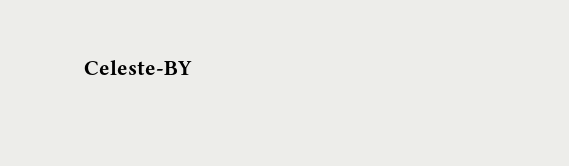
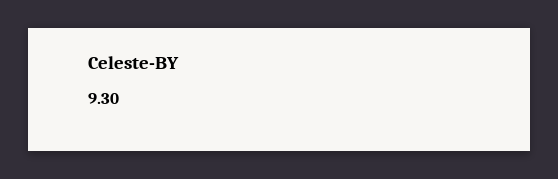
(192, 67) none -> [88,93,119,104] // 9.30

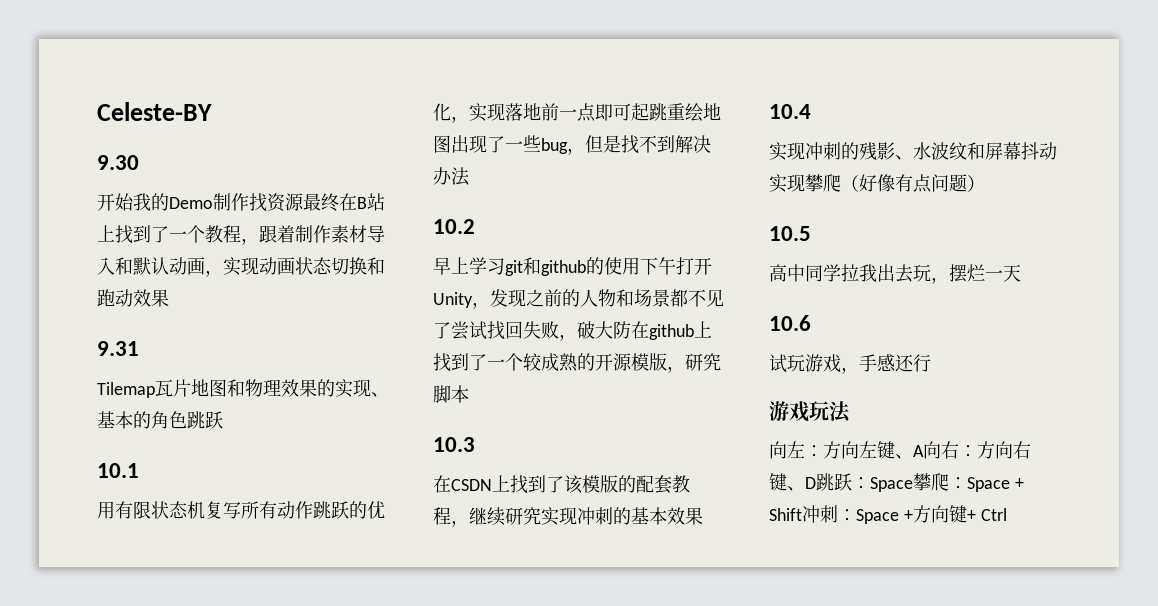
(119, 98) none -> [97,193,385,212] [97,225,385,245] [97,257,385,277] [97,289,169,307] [97,341,139,356] [97,379,389,398] [97,411,223,429] [97,463,139,478] [97,501,385,519] [433,103,721,123] [433,135,711,155] [433,167,470,186] [433,219,475,234] [433,257,712,276] [433,289,724,309] [433,321,712,341] [433,353,721,373] [433,385,469,403] [433,437,475,452] [433,475,690,494] [433,507,703,527] [769,104,811,119] [769,142,1057,161] [769,174,985,193] [769,226,811,241] [769,264,1021,284] [769,315,811,331] [769,354,931,374] [769,401,851,423] [769,441,1031,459] [769,473,1024,492] [769,505,1007,524] // 开始我的Demo制作找资源最终在B站上找到了一个教程，跟着制作素材导入和默认动画，实现动画状态切换和跑动效果 // 9.31 // Tilemap瓦片地图和物理效果的实现、基本的角色跳跃 // 10.1 // 用有限状态机复写所有动作跳跃的优化，实现落地前一点即可起跳重绘地图出现了一些bug，但是找不到解决办法 // 10.2 // 早上学习git和github的使用下午打开Unity，发现之前的人物和场景都不见了尝试找回失败，破大防在github上找到了一个较成熟的开源模版，研究脚本 // 10.3 // 在CSDN上找到了该模版的配套教程，继续研究实现冲刺的基本效果 // 10.4 // 实现冲刺的残影、水波纹和屏幕抖动实现攀爬（好像有点问题） // 10.5 // 高中同学拉我出去玩，摆烂一天 // 10.6 // 试玩游戏，手感还行 // 游戏玩法 // 向左：方向左键、A向右：方向右键、D跳跃：Space攀爬：Space + Shift冲刺：Space +方向键+ Ctrl

